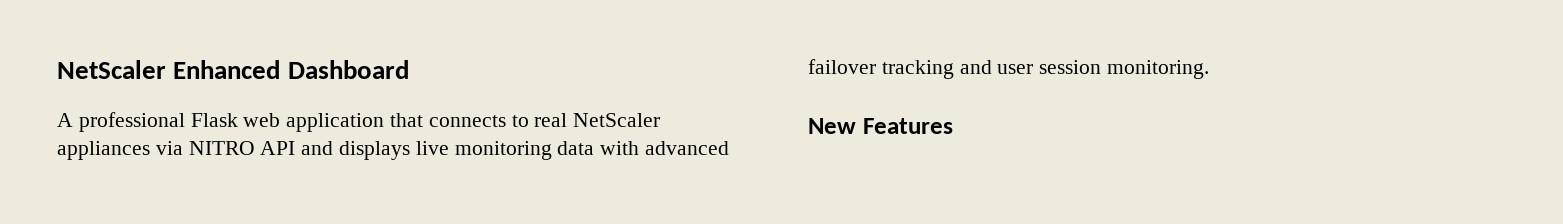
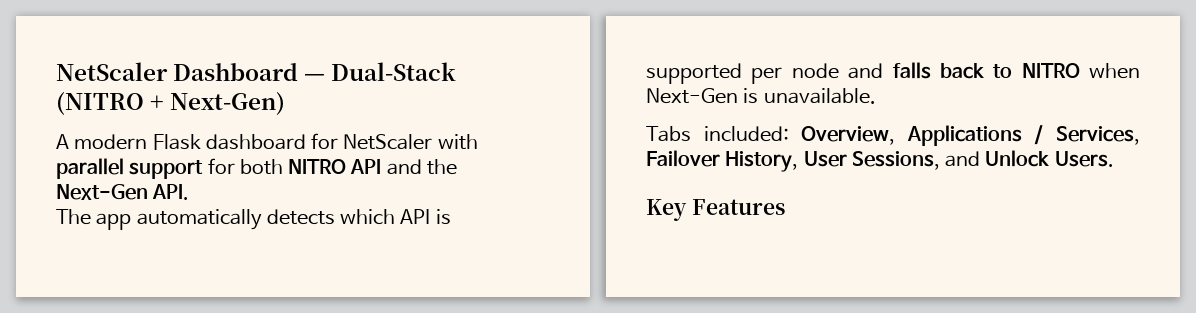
[57,60,281,79] NetScaler Enhanced -> [56,62,168,81] NetScaler
[57,112,661,132] [57,141,730,160] [808,59,1210,79] [808,118,856,134] // A professional Flask web application that connects to real NetScaler appliances via NITRO API and displays live monitoring data with advanced failover tracking and user session monitoring. // New -> [304,62,457,81] [56,91,286,115] [56,133,478,150] [56,158,457,179] [56,184,190,200] [56,209,451,230] [646,62,1140,84] [646,88,876,104] [646,125,1140,146] [646,150,1114,172] [646,199,687,221] — Dual-Stack (NITRO + Next-Gen) // A modern Flask dashboard for NetScaler with parallel support for both NITRO API and the Next-Gen API. // The app automatically detects which API is supported per node and falls back to NITRO when Next-Gen is unavailable. // Tabs included: Overview, Applications / Services, Failover History, User Sessions, and Unlock Users. // Key

